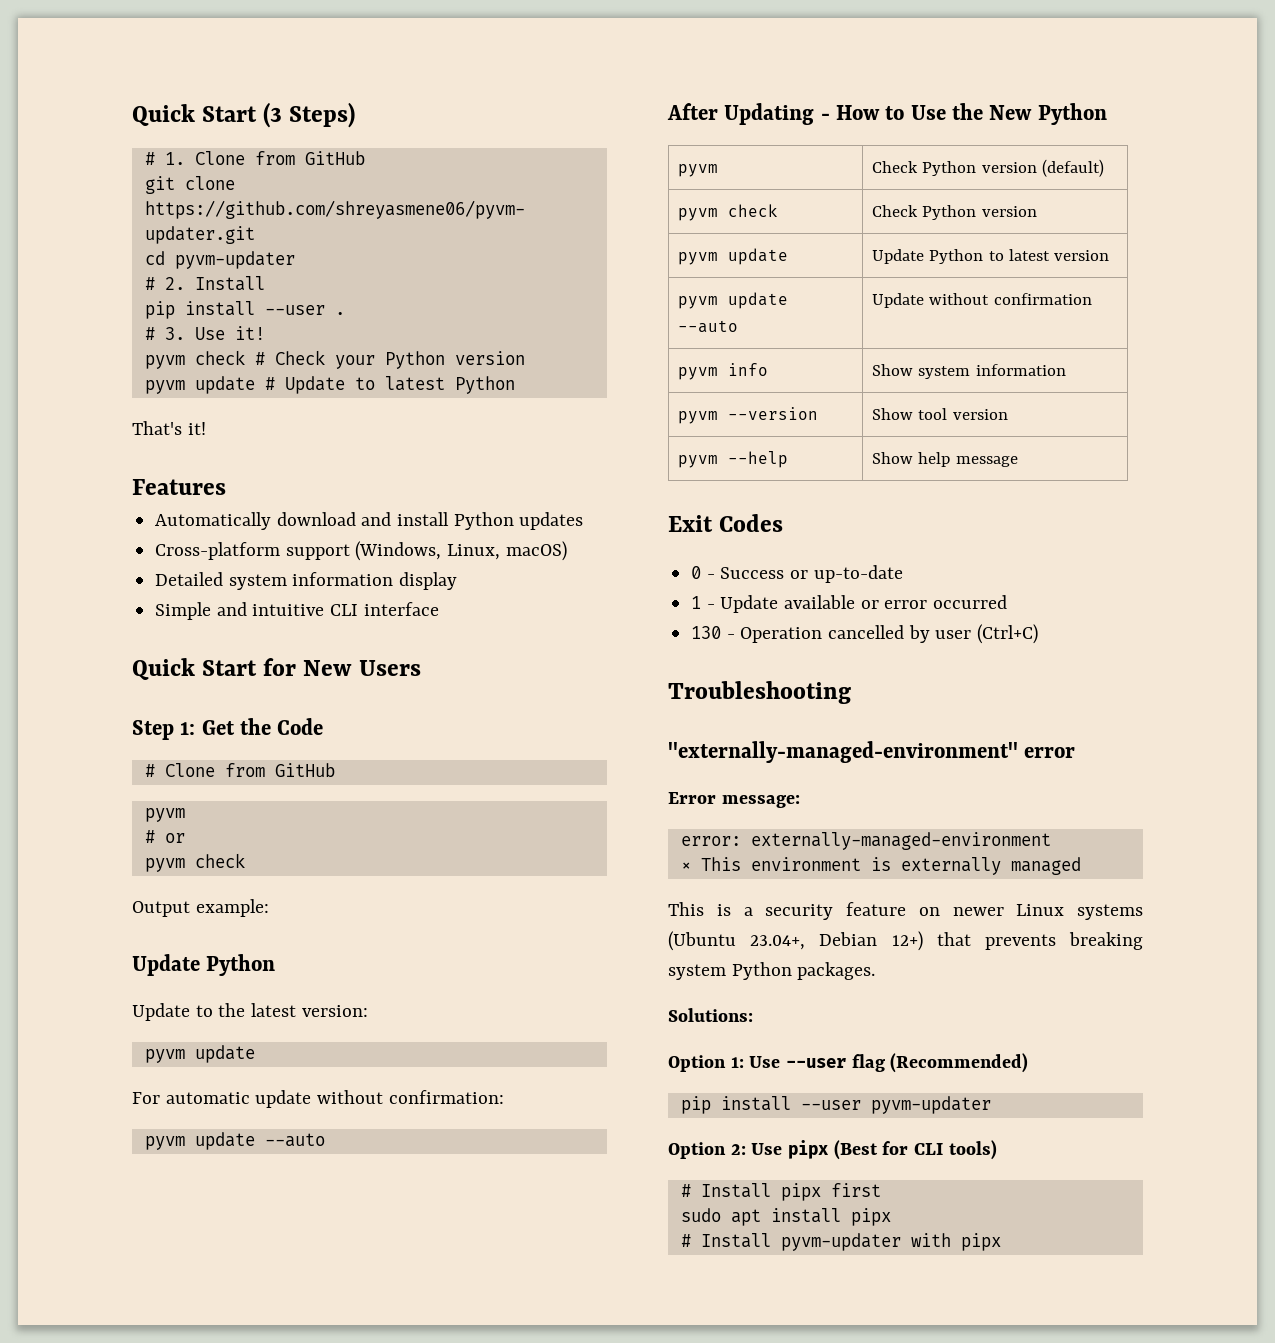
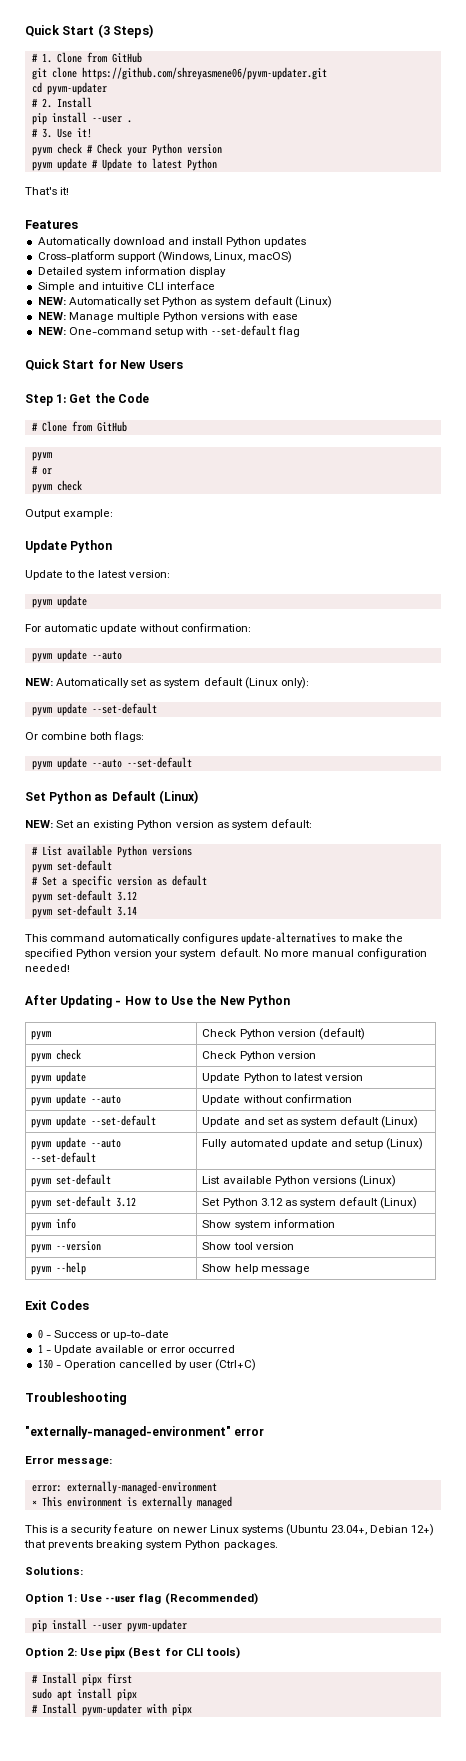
(439, 609) none -> [37,296,333,308] [37,312,299,322] [37,325,301,337] // NEW: Automatically set Python as system default (Linux) // NEW: Manage multiple Python versions with ease // NEW: One-command setup with --set-default flag
(325, 1140) none -> [25,677,309,689] [31,703,157,716] [25,731,145,742] [31,757,192,770] [25,790,198,804] [25,819,312,830] [31,845,192,858] [31,860,112,873] [31,875,207,888] [31,890,137,903] [31,905,137,918] [25,932,403,945] [25,948,427,959] [25,964,70,972] // NEW: Automatically set as system default (Linux only): // pyvm update --set-default // Or combine both flags: // pyvm update --auto --set-default // Set Python as Default (Linux) // NEW: Set an existing Python version as system default: // # List available Python versions // pyvm set-default // # Set a specific version as default // pyvm set-default 3.12 // pyvm set-default 3.14 // This command automatically configures update-alternatives to make the specified Python version your system default. No more manual configuration needed!
(1092, 299) none -> [31,1115,157,1128] [202,1116,419,1128] [31,1137,122,1150] [31,1152,97,1163] [202,1138,423,1150] [31,1174,112,1187] [202,1175,396,1187] [31,1196,137,1209] [202,1197,418,1209] // pyvm update --set-default | Update and set as system default (Linux) // pyvm update --auto --set-default | Fully automated update and setup (Linux) // pyvm set-default | List available Python versions (Linux) // pyvm set-default 3.12 | Set Python 3.12 as system default (Linux)

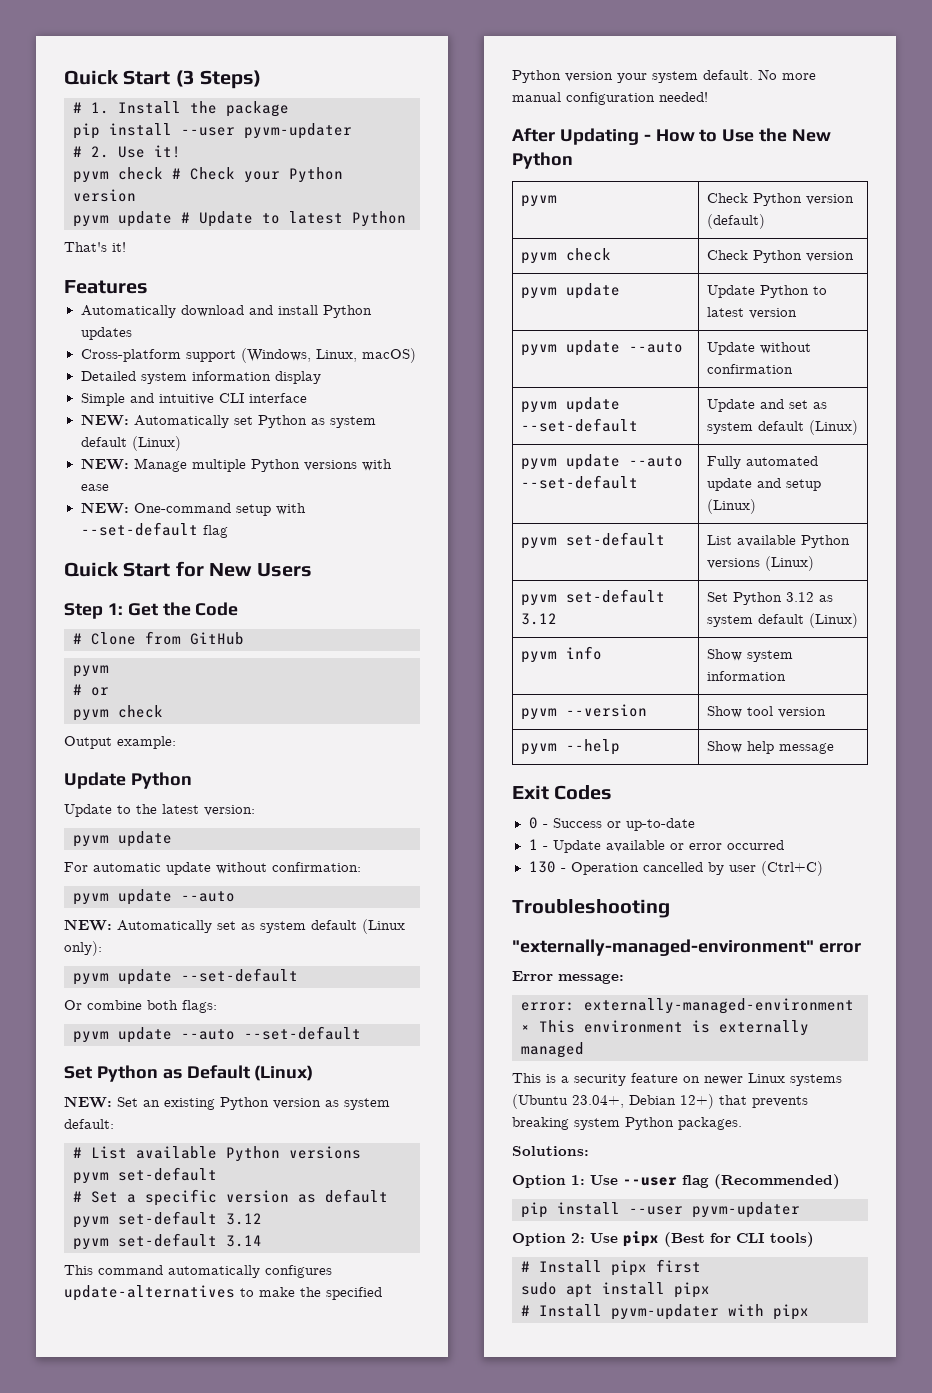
[56,52,142,63] [31,67,327,80] [31,82,107,95] [31,97,92,108] [31,112,132,125] [31,128,52,138] Clone from GitHub // git clone https://github.com/shreyasmene06/pyvm-updater.git // cd pyvm-updater // # 2. Install // pip install --user . // # 3. -> [118,101,289,117] [73,123,352,139] [73,146,109,158] Install the package // pip install --user pyvm-updater // # 2.

